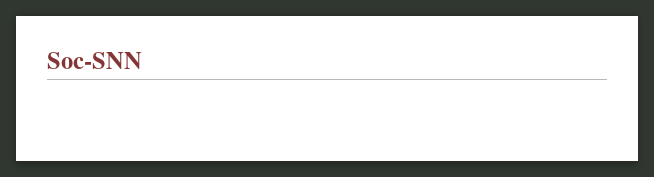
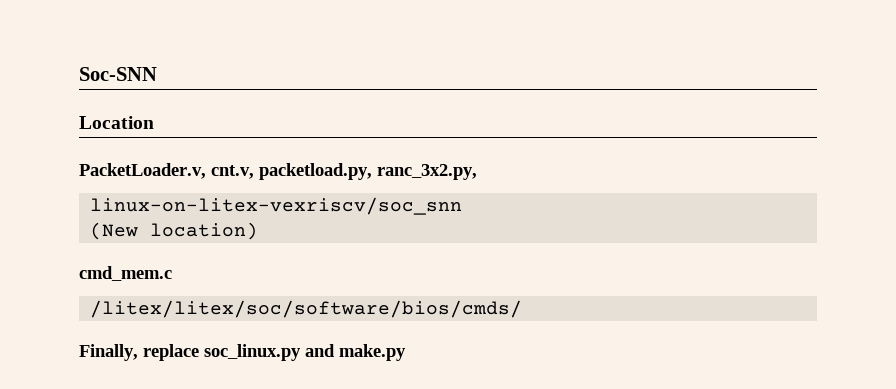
(142, 60) none -> [79,116,154,129] [79,163,477,180] [89,197,462,215] [89,222,258,240] [79,266,172,281] [89,300,522,318] [79,344,406,361] // Location // PacketLoader.v, cnt.v, packetload.py, ranc_3x2.py, // linux-on-litex-vexriscv/soc_snn // (New location) // cmd_mem.c // /litex/litex/soc/software/bios/cmds/ // Finally, replace soc_linux.py and make.py

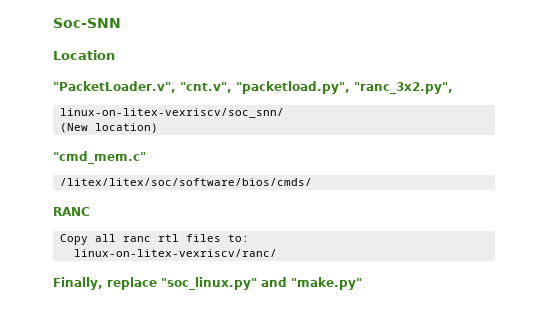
[79,163,477,180] [89,197,462,215] PacketLoader.v, cnt.v, packetload.py, ranc_3x2.py, // linux-on-litex-vexriscv/soc_snn -> [53,81,453,94] [59,108,284,118] "PacketLoader.v", "cnt.v", "packetload.py", "ranc_3x2.py", // linux-on-litex-vexriscv/soc_snn/
[79,266,172,281] cmd_mem.c -> [53,151,146,164] "cmd_mem.c"
(522, 309) none -> [53,207,90,216] [59,234,249,245] [73,249,277,257] // RANC // Copy all ranc rtl files to: // linux-on-litex-vexriscv/ranc/
[204,344,406,361] soc_linux.py and make.py -> [161,277,362,290] "soc_linux.py" and "make.py"

